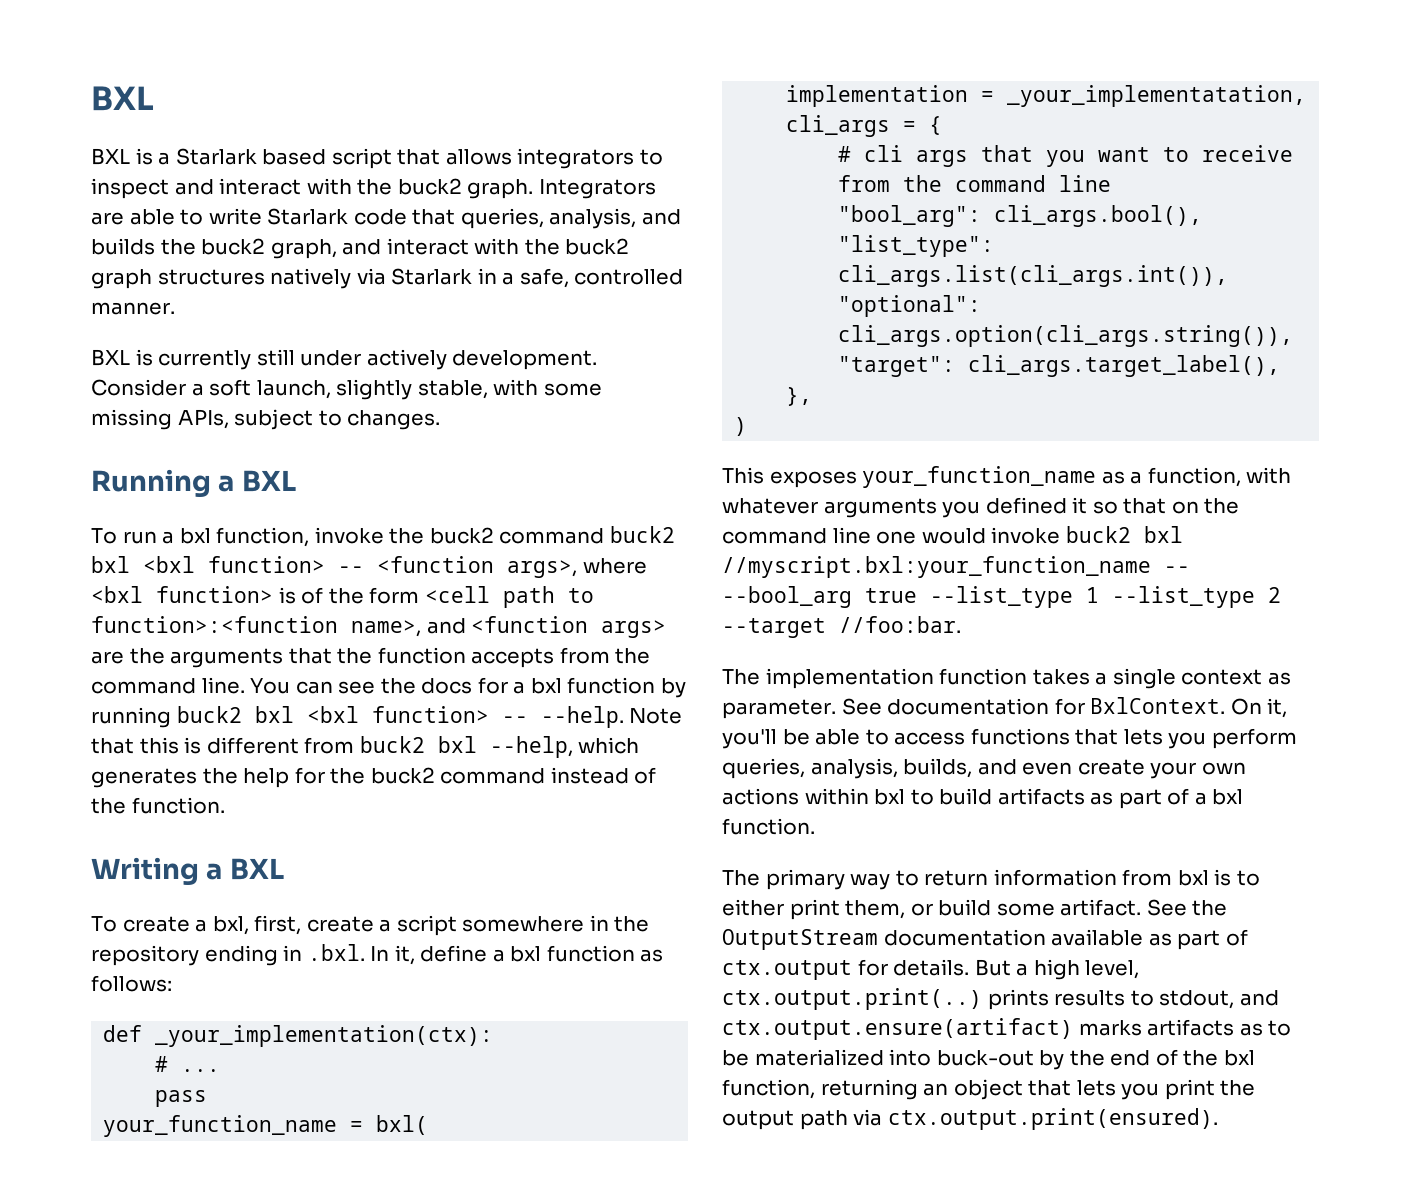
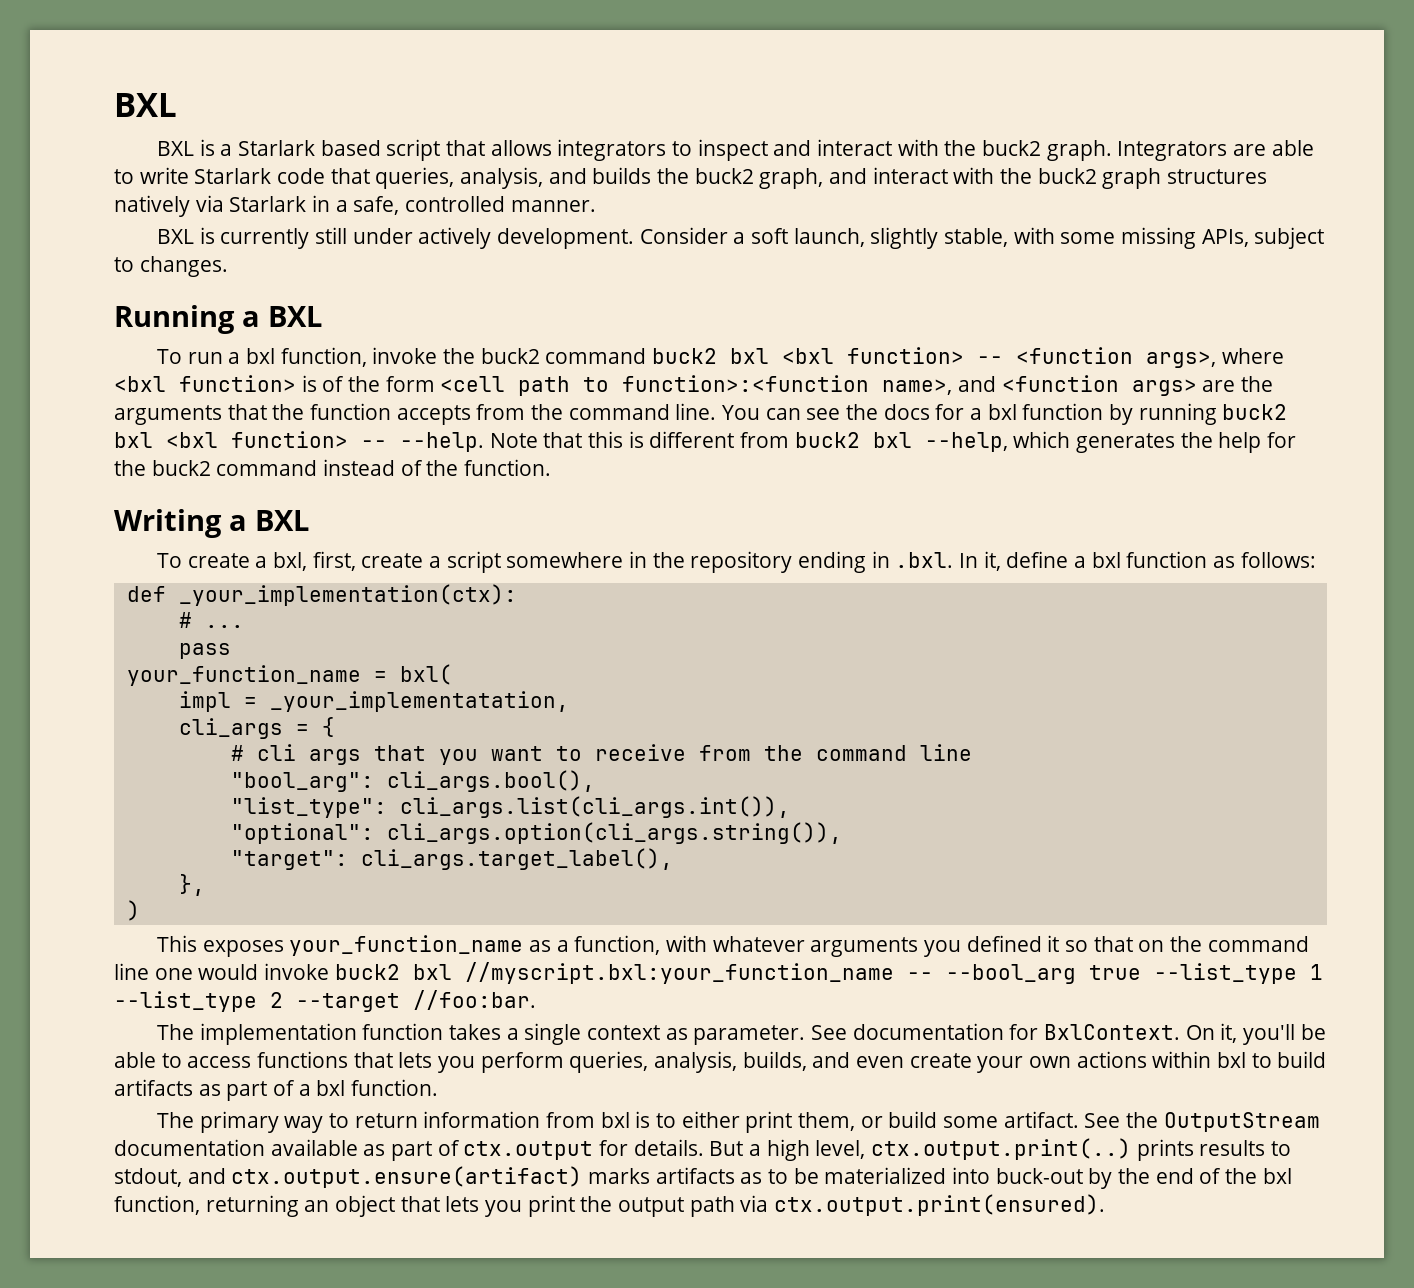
[786,85,969,107] implementation -> [178,691,231,712] impl

